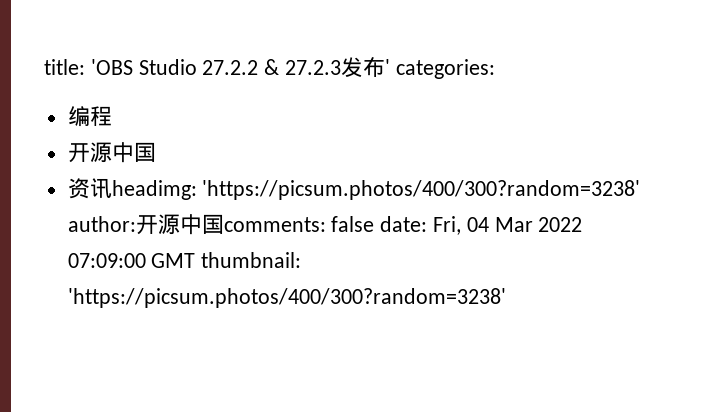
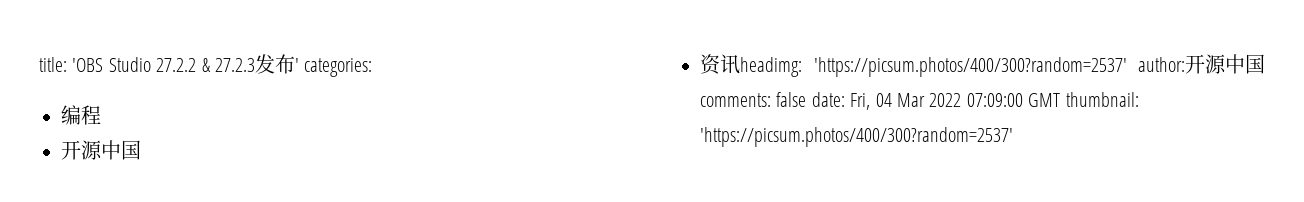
[202,180,641,200] 'https://picsum.photos/400/300?random=3238' -> [813,57,1127,77] 'https://picsum.photos/400/300?random=2537'
[67,288,506,308] 'https://picsum.photos/400/300?random=3238' -> [700,127,1013,147] 'https://picsum.photos/400/300?random=2537'

